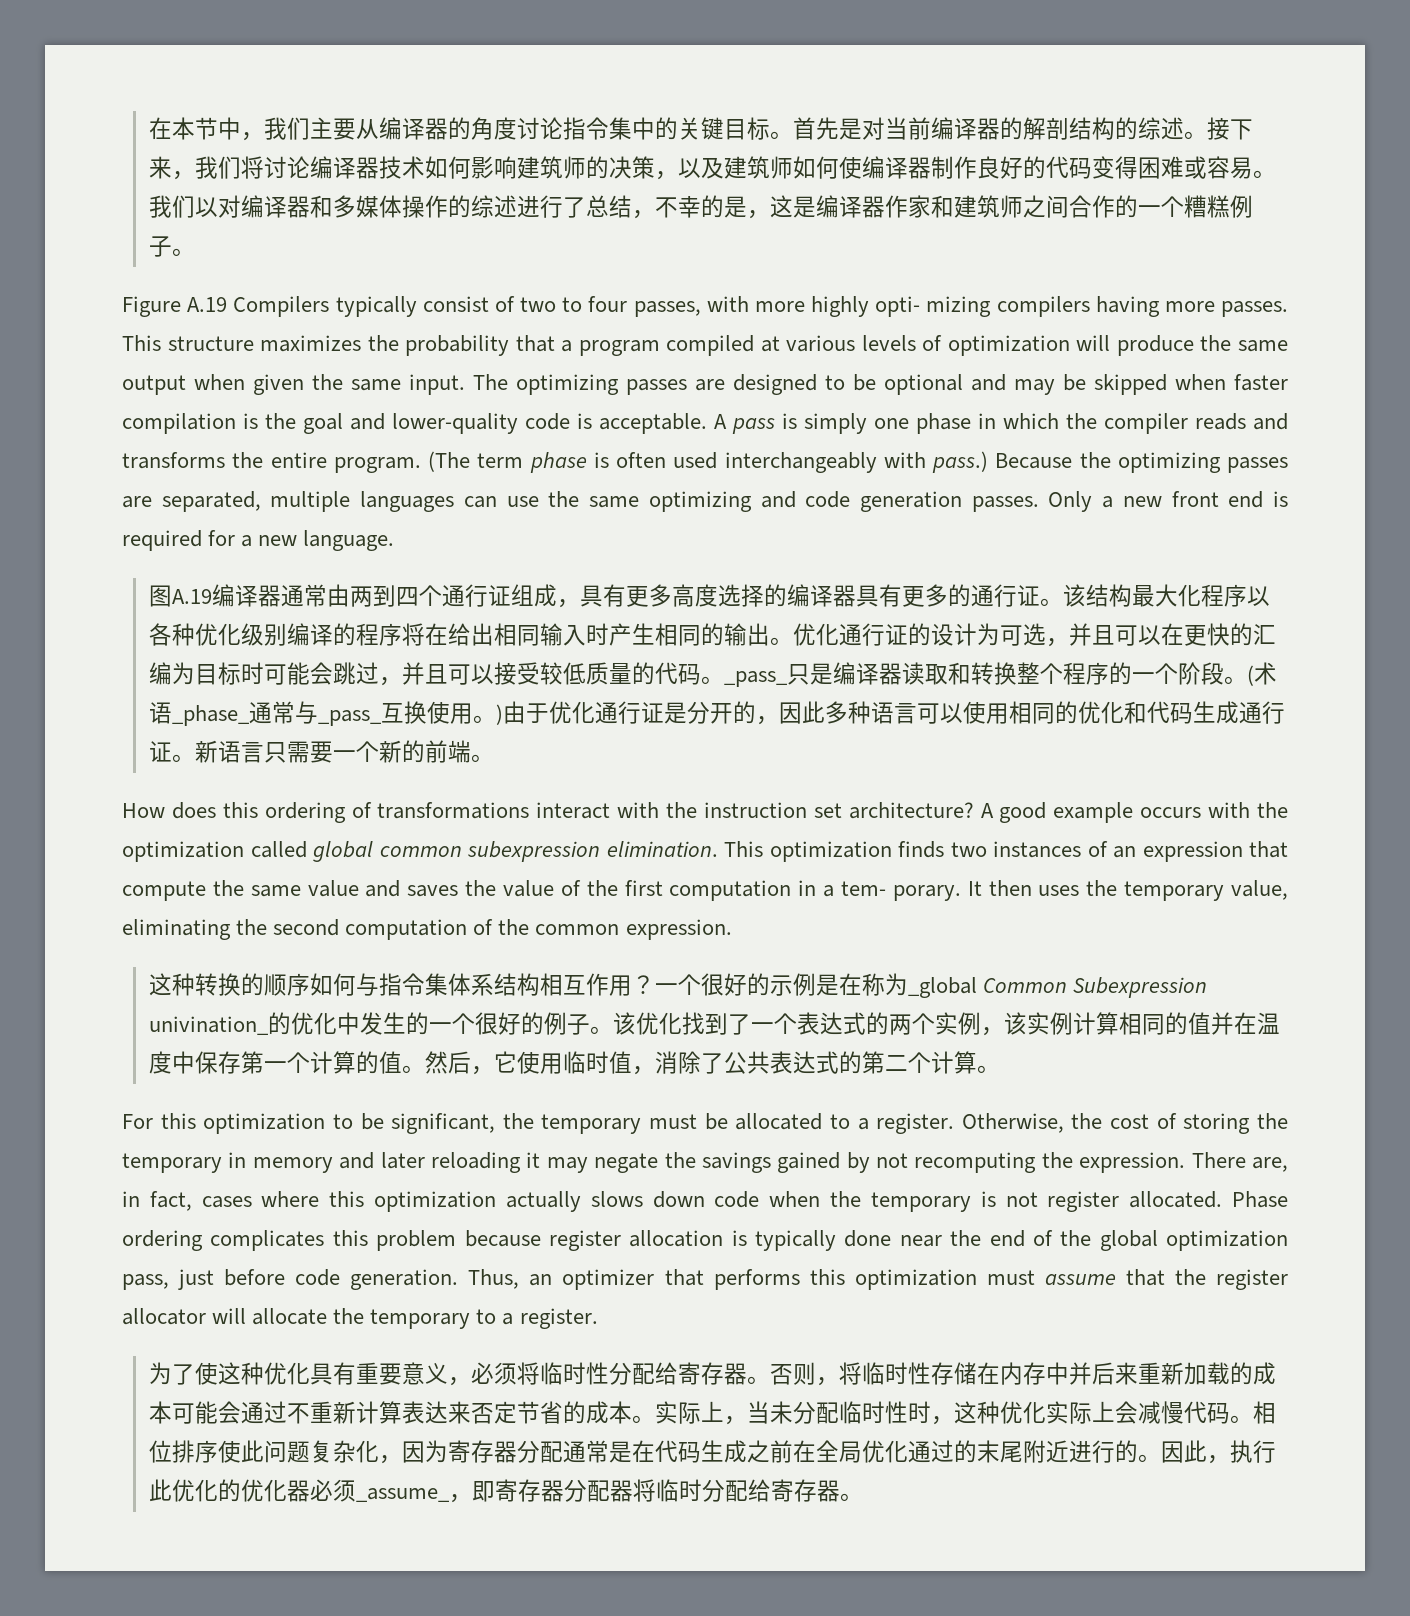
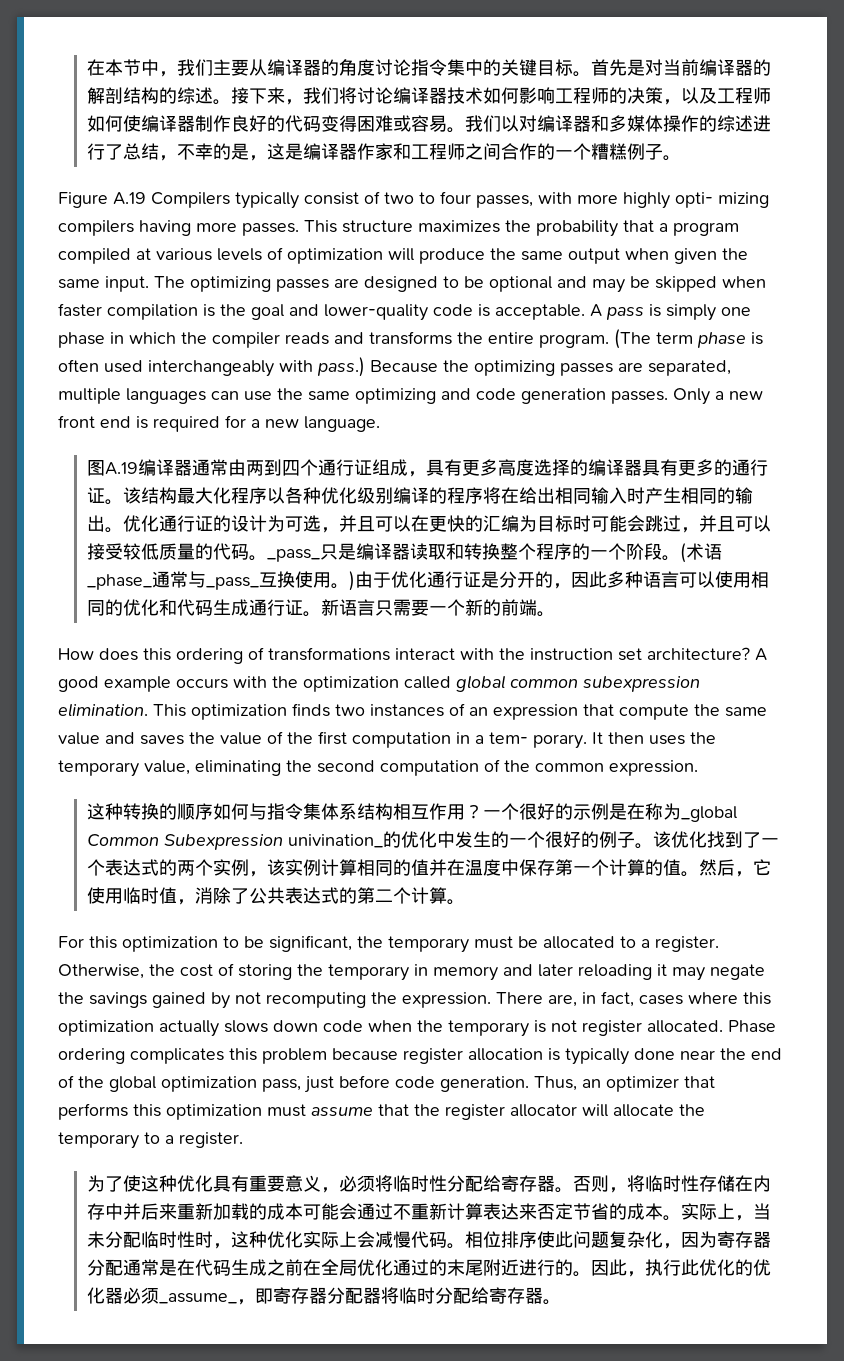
[516,156,563,179] 建筑 -> [554,87,591,104] 工程
[723,156,770,179] 建筑 -> [716,87,753,104] 工程
[953,195,1000,218] 建筑 -> [410,143,447,160] 工程

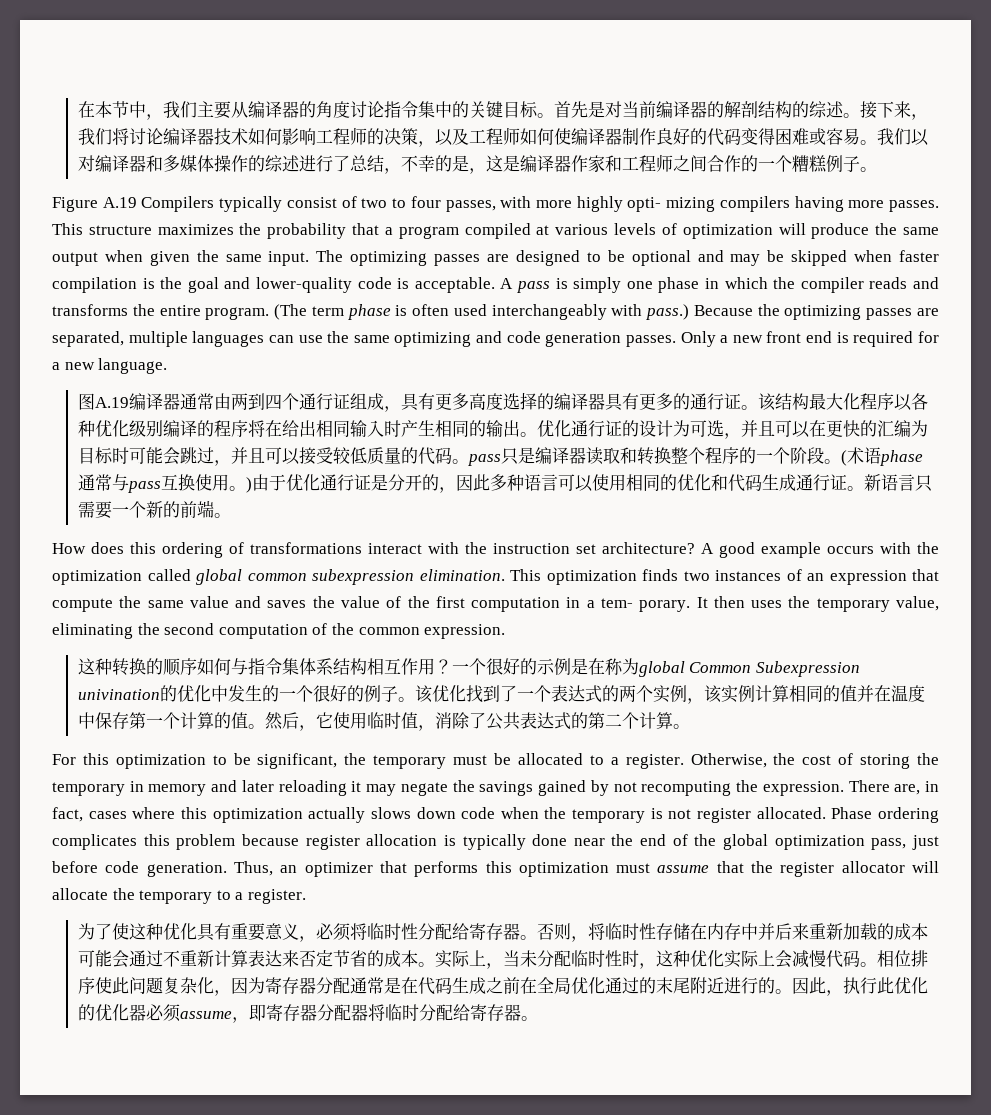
[266,549,320,562] _pass_ -> [467,454,501,466] pass
[86,571,259,590] _phase_通常与_pass_ -> [879,450,923,466] [77,474,161,493] phase通常与pass
[680,806,737,822] _global -> [638,661,685,677] global
[287,834,383,848] univination_ -> [77,689,160,700] univination
[158,1293,237,1304] _assume_ -> [179,1011,232,1019] assume

